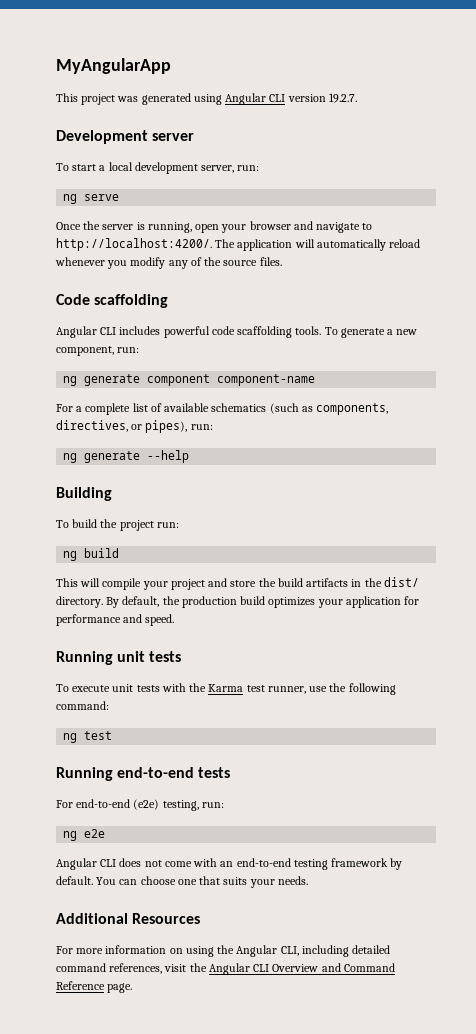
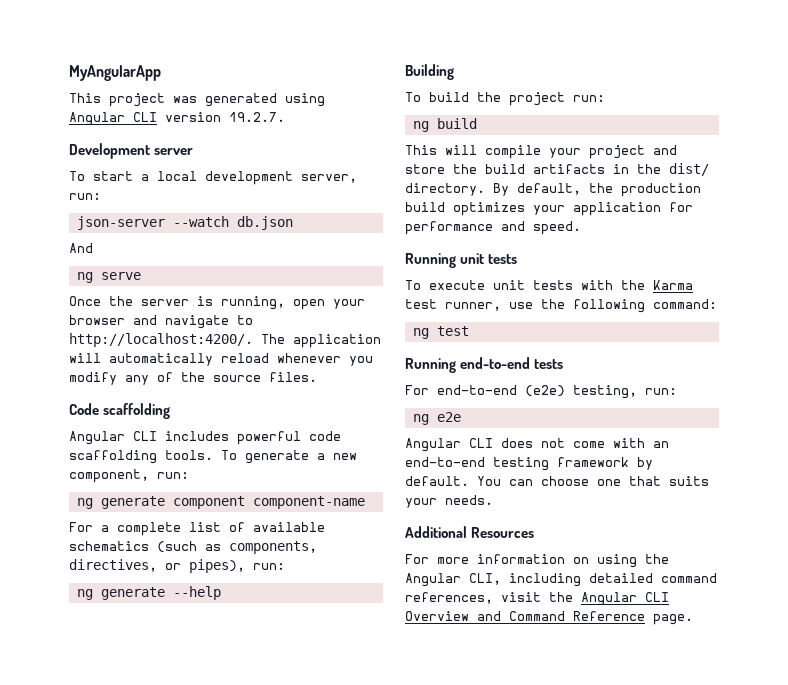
(260, 168) none -> [76,216,293,230] [69,243,93,253] // json-server --watch db.json // And

